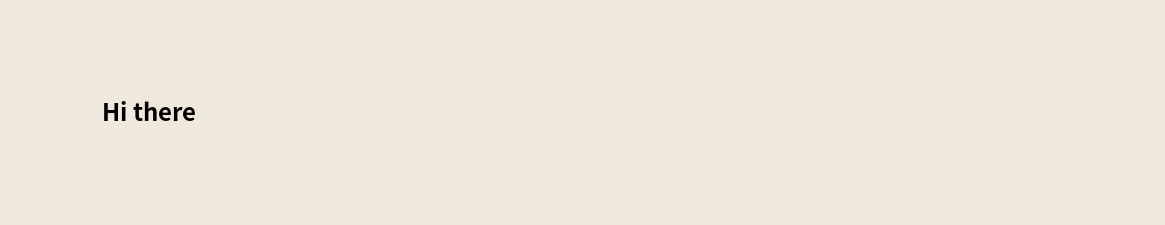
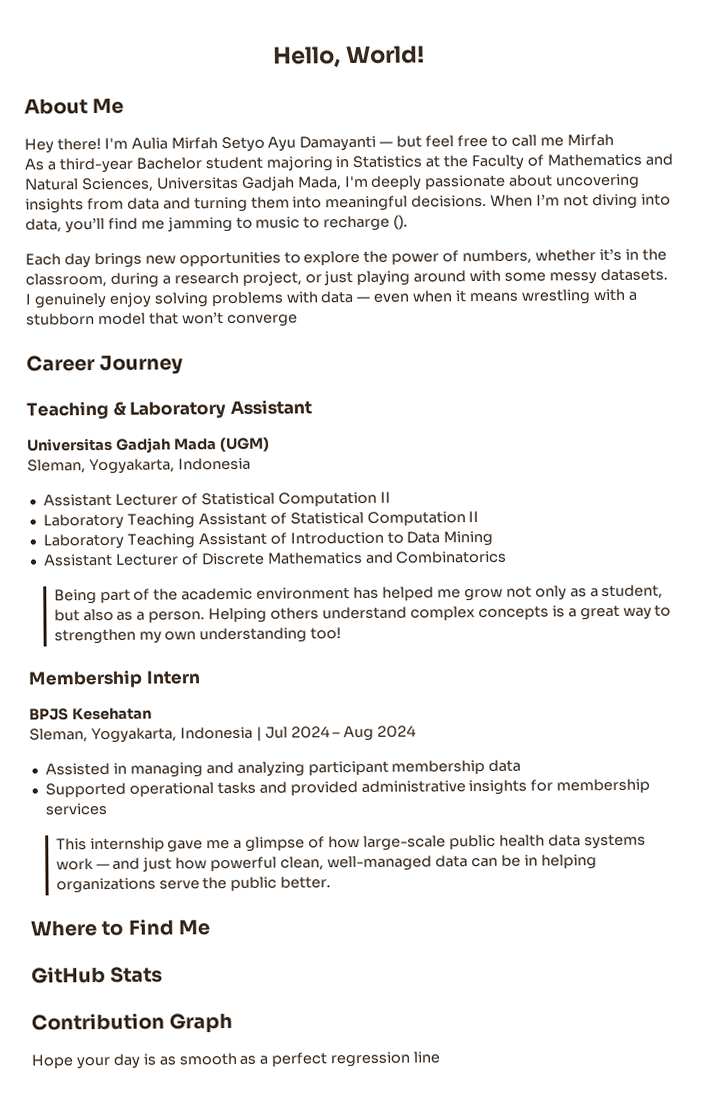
[102,101,197,121] Hi there -> [271,45,426,68] [24,97,125,115] [24,133,614,154] [24,153,673,174] [24,173,641,193] [25,193,671,214] [25,214,409,234] [25,248,667,269] [25,268,668,288] [25,288,637,309] [26,312,298,327] [26,354,184,375] [26,399,312,420] [27,436,270,453] [27,457,251,475] [42,491,391,507] [42,511,480,530] [42,530,494,550] [42,550,508,567] [53,584,664,605] [53,604,672,624] [53,627,342,645] [28,669,200,689] [29,707,152,721] [29,725,417,744] [44,759,522,778] [44,778,651,798] [44,802,107,816] [55,833,646,853] [55,854,597,872] [55,876,332,894] [30,919,210,937] [31,966,164,984] [31,1012,234,1033] [31,1051,441,1070] Hello, World! // About Me // Hey there! I'm Aulia Mirfah Setyo Ayu Damayanti — but feel free to call me Mirfah // As a third-year Bachelor student majoring in Statistics at the Faculty of Mathematics and Natural Sciences, Universitas Gadjah Mada, I'm deeply passionate about uncovering insights from data and turning them into meaningful decisions. When I’m not diving into data, you’ll find me jamming to music to recharge (). // Each day brings new opportunities to explore the power of numbers, whether it’s in the classroom, during a research project, or just playing around with some messy datasets. I genuinely enjoy solving problems with data — even when it means wrestling with a stubborn model that won’t converge // Career Journey // Teaching & Laboratory Assistant // Universitas Gadjah Mada (UGM) // Sleman, Yogyakarta, Indonesia // Assistant Lecturer of Statistical Computation II // Laboratory Teaching Assistant of Statistical Computation II // Laboratory Teaching Assistant of Introduction to Data Mining // Assistant Lecturer of Discrete Mathematics and Combinatorics // Being part of the academic environment has helped me grow not only as a student, but also as a person. Helping others understand complex concepts is a great way to strengthen my own understanding too! // Membership Intern // BPJS Kesehatan // Sleman, Yogyakarta, Indonesia | Jul 2024 – Aug 2024 // Assisted in managing and analyzing participant membership data // Supported operational tasks and provided administrative insights for membership services // This internship gave me a glimpse of how large-scale public health data systems work — and just how powerful clean, well-managed data can be in helping organizations serve the public better. // Where to Find Me // GitHub Stats // Contribution Graph // Hope your day is as smooth as a perfect regression line

